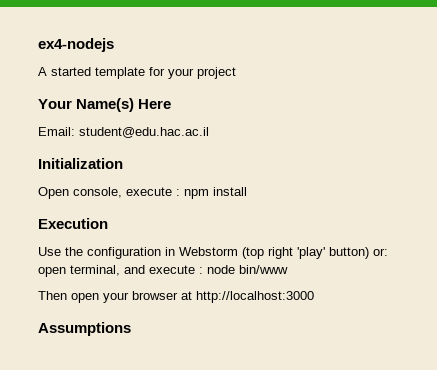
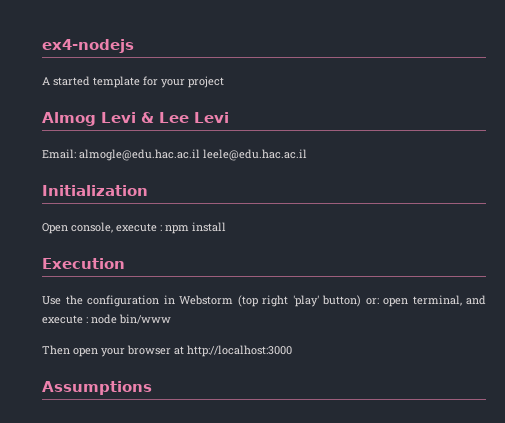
[38,98,172,112] Your Name(s) Here -> [42,112,229,126] Almog Levi & Lee Levi
[79,127,209,138] student@edu.hac.ac.il -> [79,149,307,161] almogle@edu.hac.ac.il leele@edu.hac.ac.il

